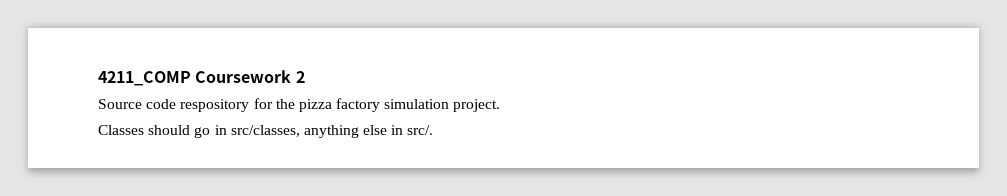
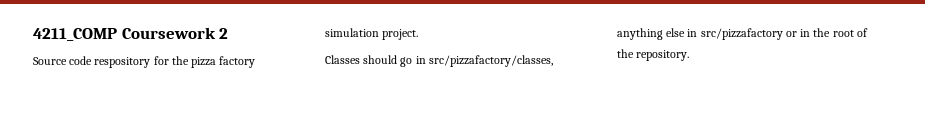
[230,125,300,137] src/classes, -> [428,55,553,67] src/pizzafactory/classes,
[407,125,434,135] src/. -> [700,28,868,40] [617,49,690,61] src/pizzafactory or in the root of the repository.

